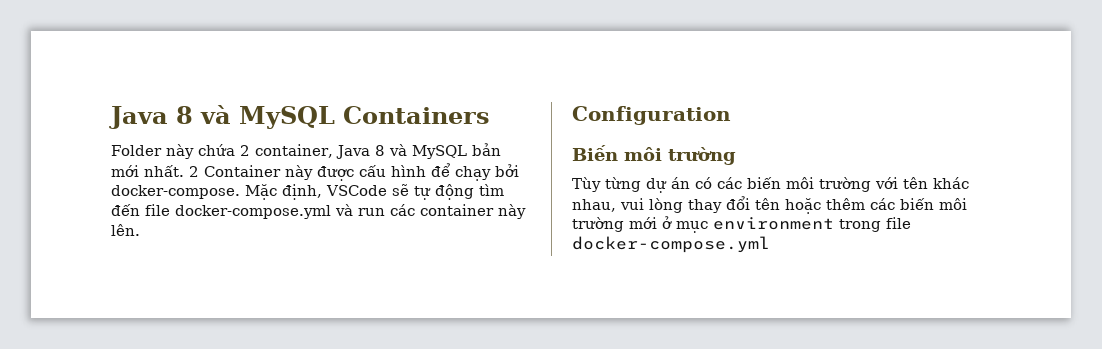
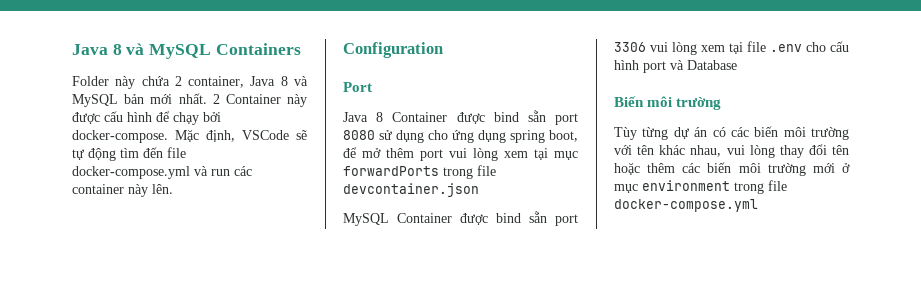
(731, 115) none -> [343,82,372,92] [343,110,578,125] [343,130,578,143] [343,147,578,161] [343,165,496,179] [343,183,479,197] [343,211,578,226] [614,41,849,55] [614,60,737,73] // Port // Java 8 Container được bind sẵn port 8080 sử dụng cho ứng dụng spring boot, để mở thêm port vui lòng xem tại mục forwardPorts trong file devcontainer.json // MySQL Container được bind sẵn port 3306 vui lòng xem tại file .env cho cấu hình port và Database

